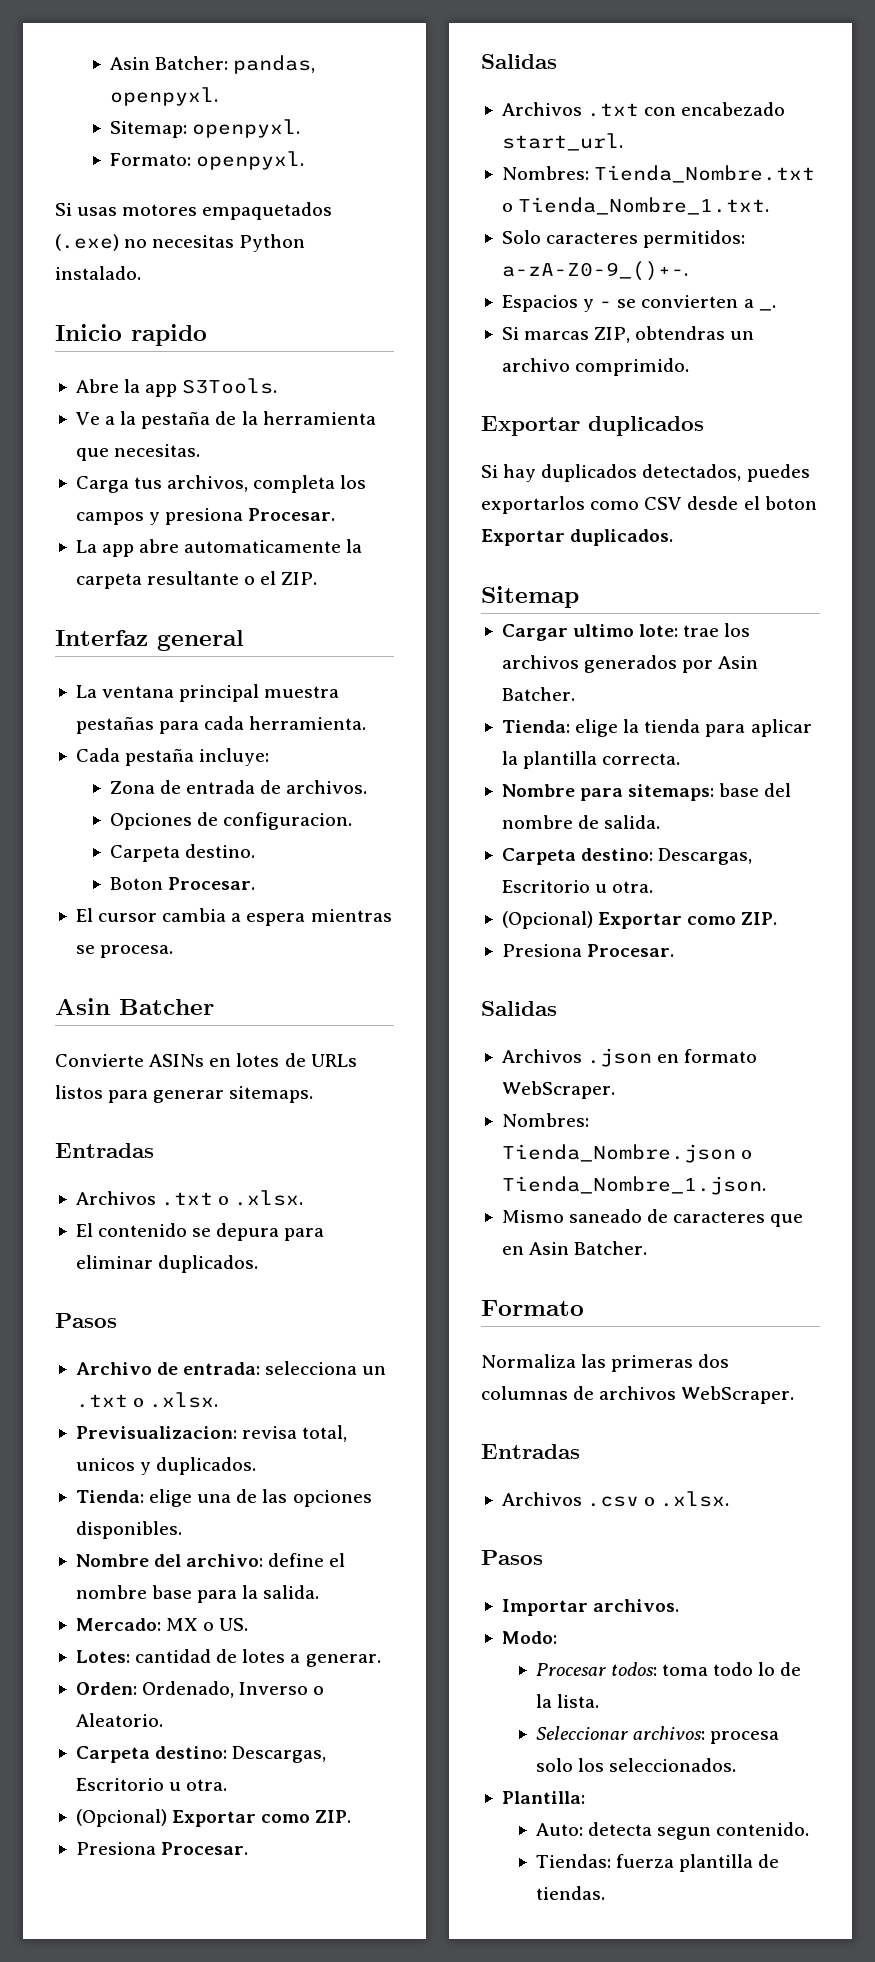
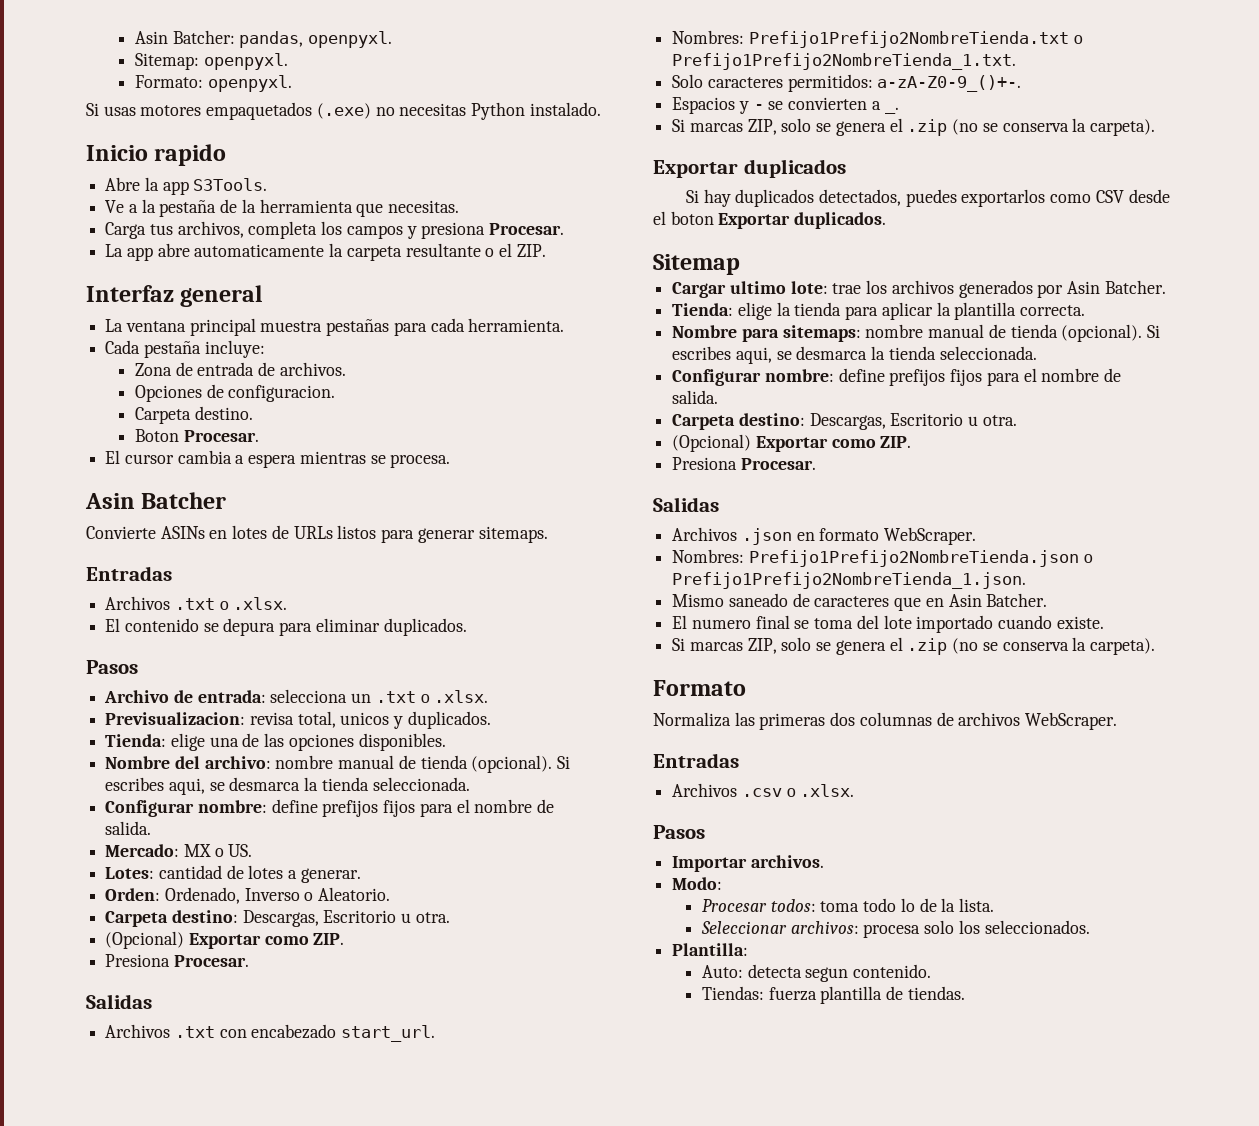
[268,1553,346,1567] [75,1585,259,1603] define el nombre base para la -> [275,755,571,773] [105,777,470,795] [105,799,555,817] nombre manual de tienda (opcional). Si escribes aqui, se desmarca la tienda seleccionada. // Configurar nombre: define prefijos fijos para el nombre de
[594,165,816,183] [501,197,770,215] Tienda_Nombre.txt o Tienda_Nombre_1.txt. -> [748,31,1083,48] [672,53,1017,70] Prefijo1Prefijo2NombreTienda.txt o Prefijo1Prefijo2NombreTienda_1.txt.
[635,326,755,340] [501,358,690,376] obtendras un archivo comprimido. -> [781,118,1155,136] solo se genera el .zip (no se conserva la carpeta).
[719,783,792,797] base del -> [865,324,1161,342] [672,346,1037,364] [672,368,1037,386] nombre manual de tienda (opcional). Si escribes aqui, se desmarca la tienda seleccionada. // Configurar nombre: define prefijos fijos para el
[501,1144,753,1163] [501,1176,766,1195] Tienda_Nombre.json o Tienda_Nombre_1.json. -> [748,550,1093,567] [672,572,1027,589] Prefijo1Prefijo2NombreTienda.json o Prefijo1Prefijo2NombreTienda_1.json.
(648, 1248) none -> [672,615,1104,633] [672,637,1155,655] // El numero final se toma del lote importado cuando existe. // Si marcas ZIP, solo se genera el .zip (no se conserva la carpeta).

